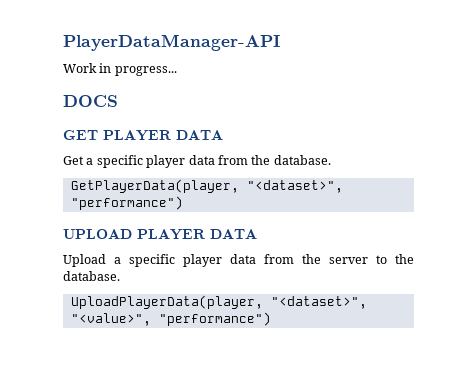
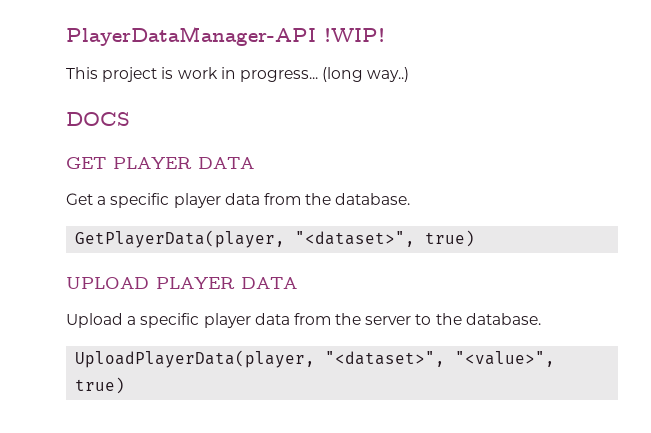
[63,63,97,73] // Work -> [324,28,385,42] [66,67,218,82] !WIP! // This project is work
(177, 71) none -> [322,67,410,82] (long way..)
[70,196,183,210] "performance") -> [425,230,476,247] true)
[158,312,271,326] "performance") -> [75,377,126,394] true)

